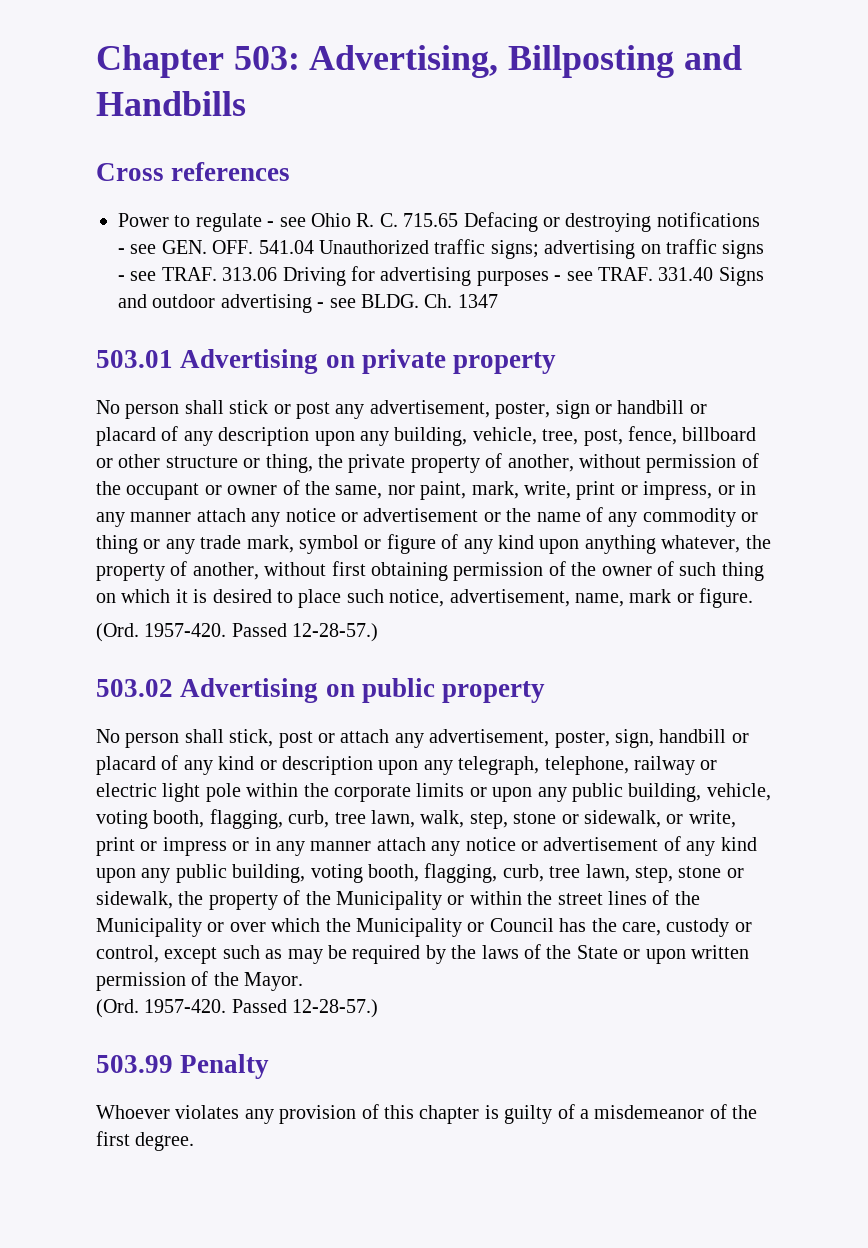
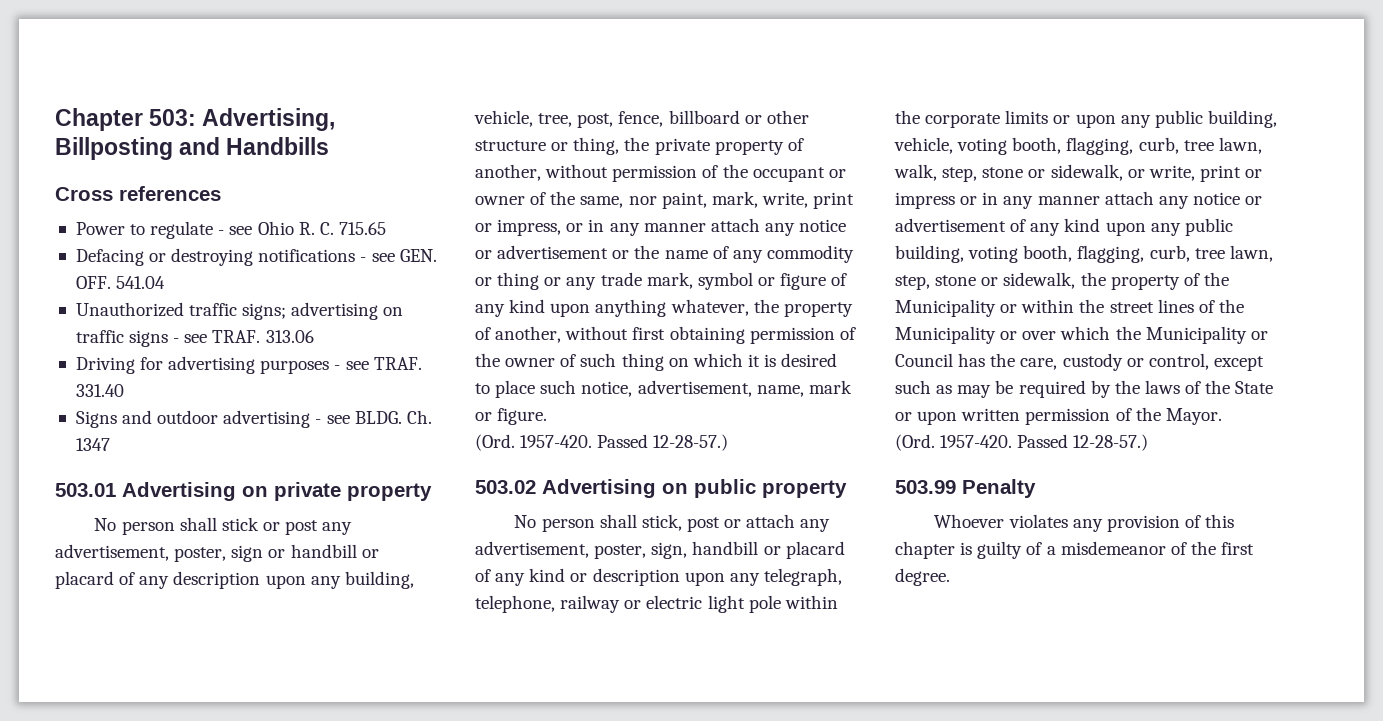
(459, 220) none -> (386, 228) //
(314, 247) none -> (166, 282) //
(278, 274) none -> (314, 336) //
(714, 274) none -> (124, 390) //

